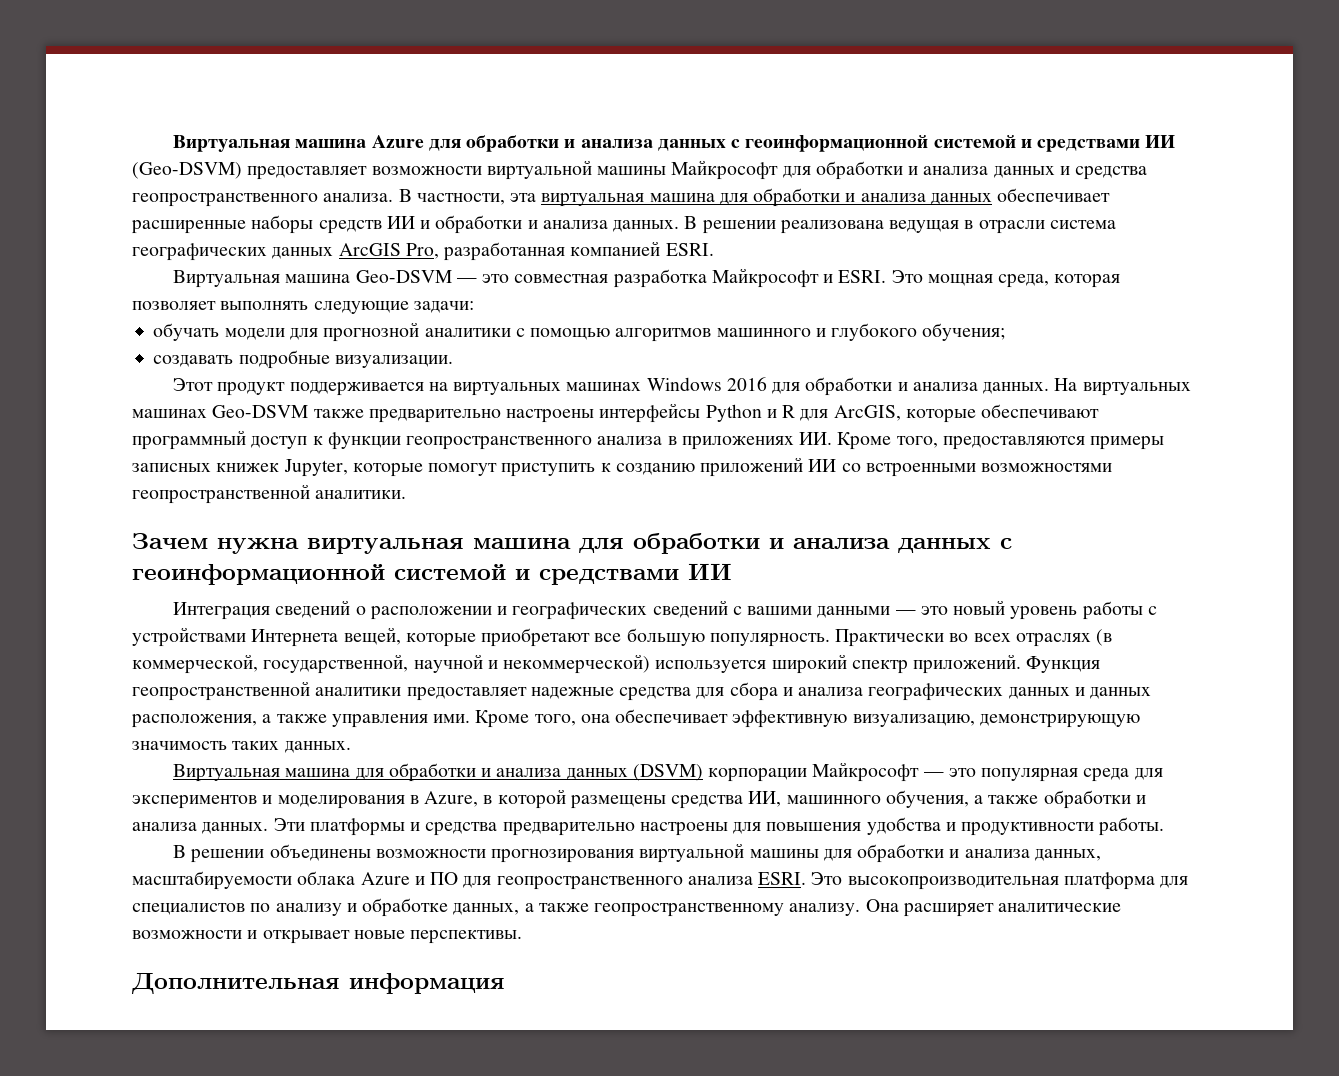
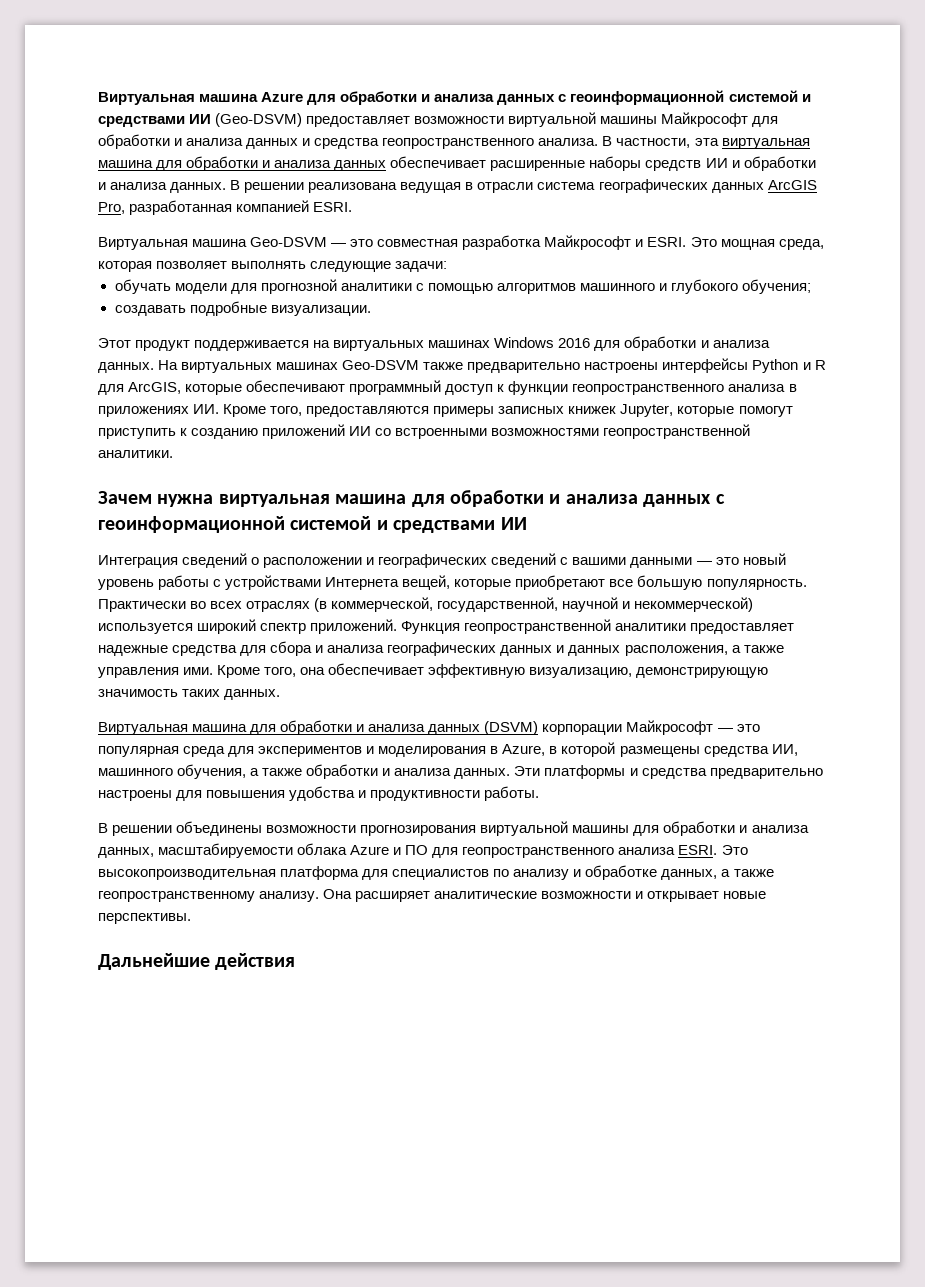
[131,973,505,994] Дополнительная информация -> [98,953,296,970] Дальнейшие действия

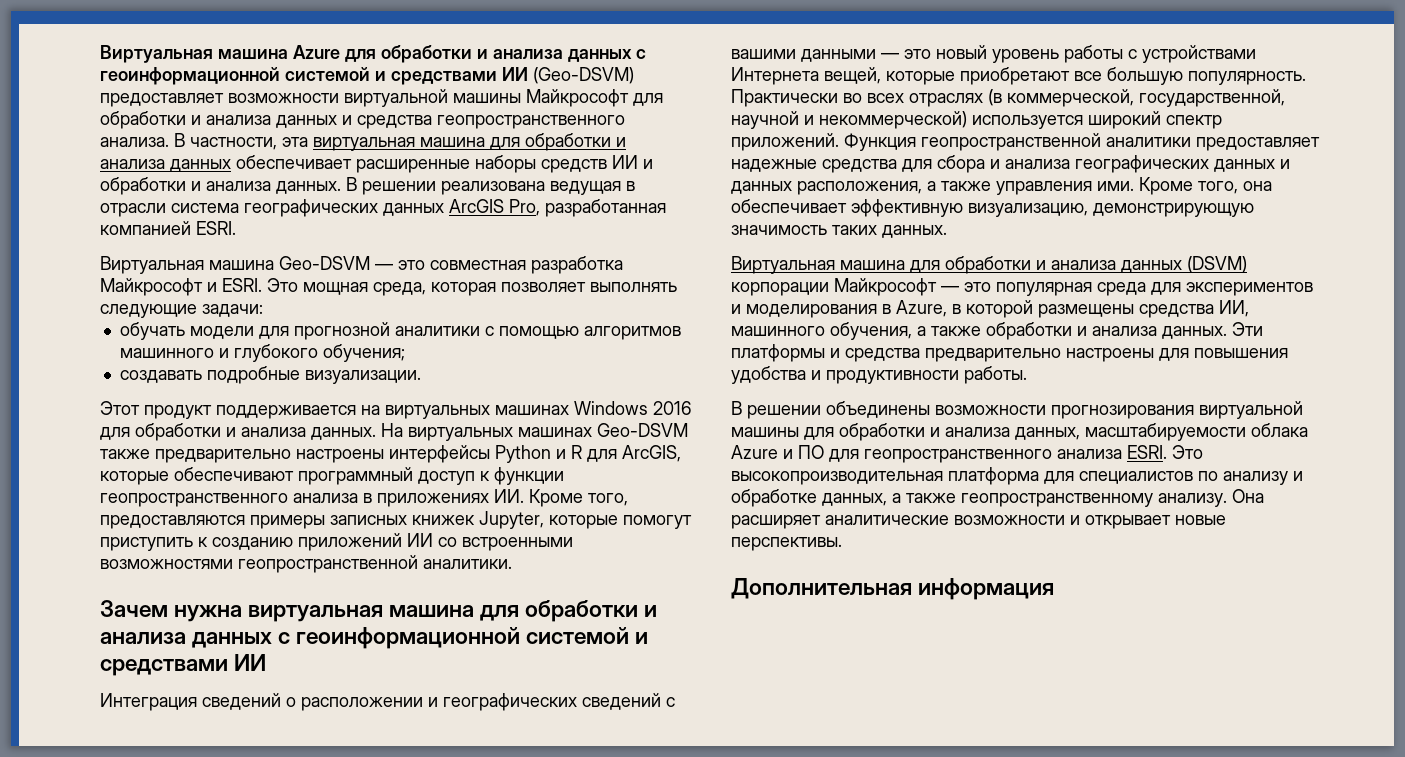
[98,953,296,970] Дальнейшие действия -> [731,578,1055,600] Дополнительная информация

